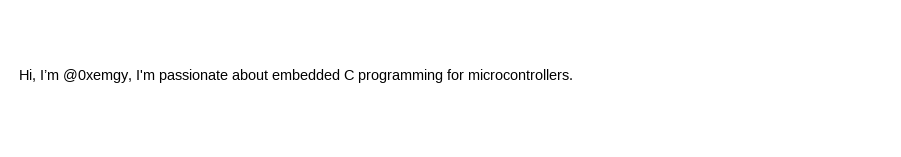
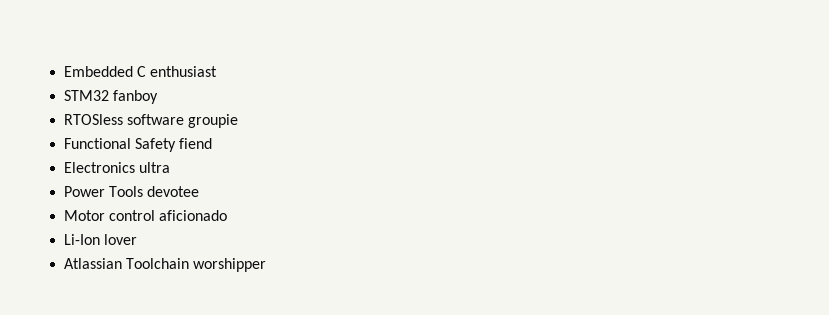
[19,69,573,83] Hi, I’m @0xemgy, I'm passionate about embedded C programming for microcontrollers. -> [64,66,218,77] [64,90,159,104] [64,114,239,128] [64,138,213,152] [64,162,171,173] [64,186,200,197] [64,210,228,221] [64,234,138,245] [64,258,267,272] Embedded C enthusiast // STM32 fanboy // RTOSless software groupie // Functional Safety fiend // Electronics ultra // Power Tools devotee // Motor control aficionado // Li-Ion lover // Atlassian Toolchain worshipper

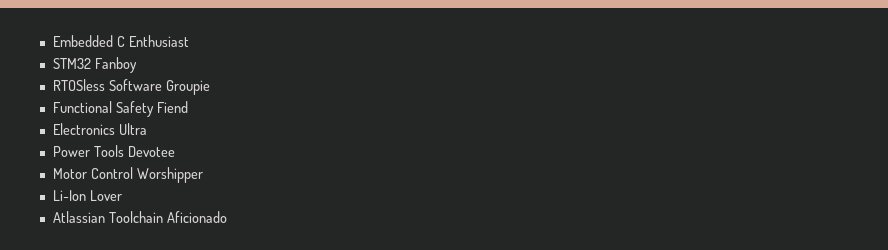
[150,66,218,77] enthusiast -> [128,35,189,47] Enthusiast
[113,90,159,104] fanboy -> [94,57,137,73] Fanboy
[127,114,239,128] software groupie -> [108,79,210,95] Software Groupie
[179,138,213,149] fiend -> [156,101,188,113] Fiend
[139,162,171,173] ultra -> [118,123,147,135] Ultra
[147,186,200,197] devotee -> [127,146,175,157] Devotee
[109,210,228,221] control aficionado -> [90,167,203,183] Control Worshipper
[104,234,138,245] lover -> [89,190,122,201] Lover
[193,258,267,272] worshipper -> [166,211,227,223] Aficionado

